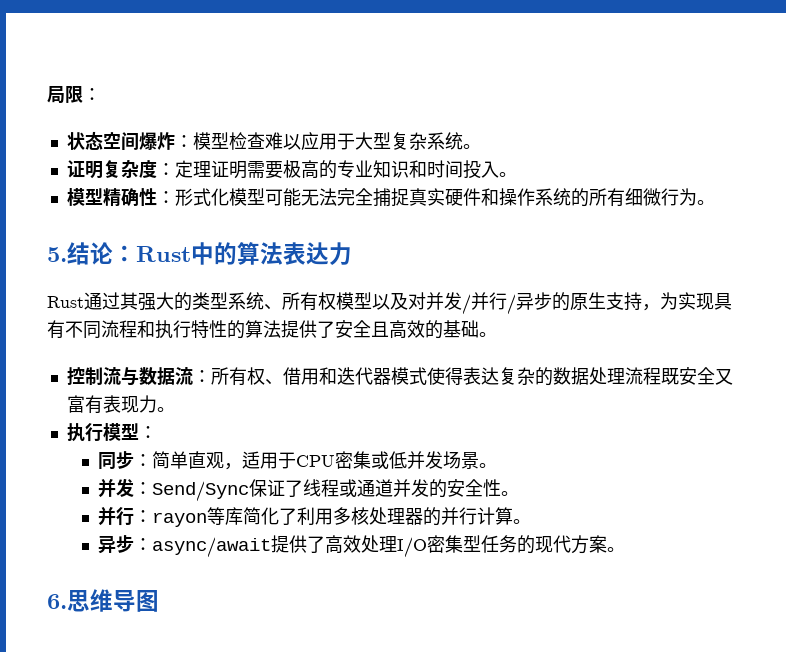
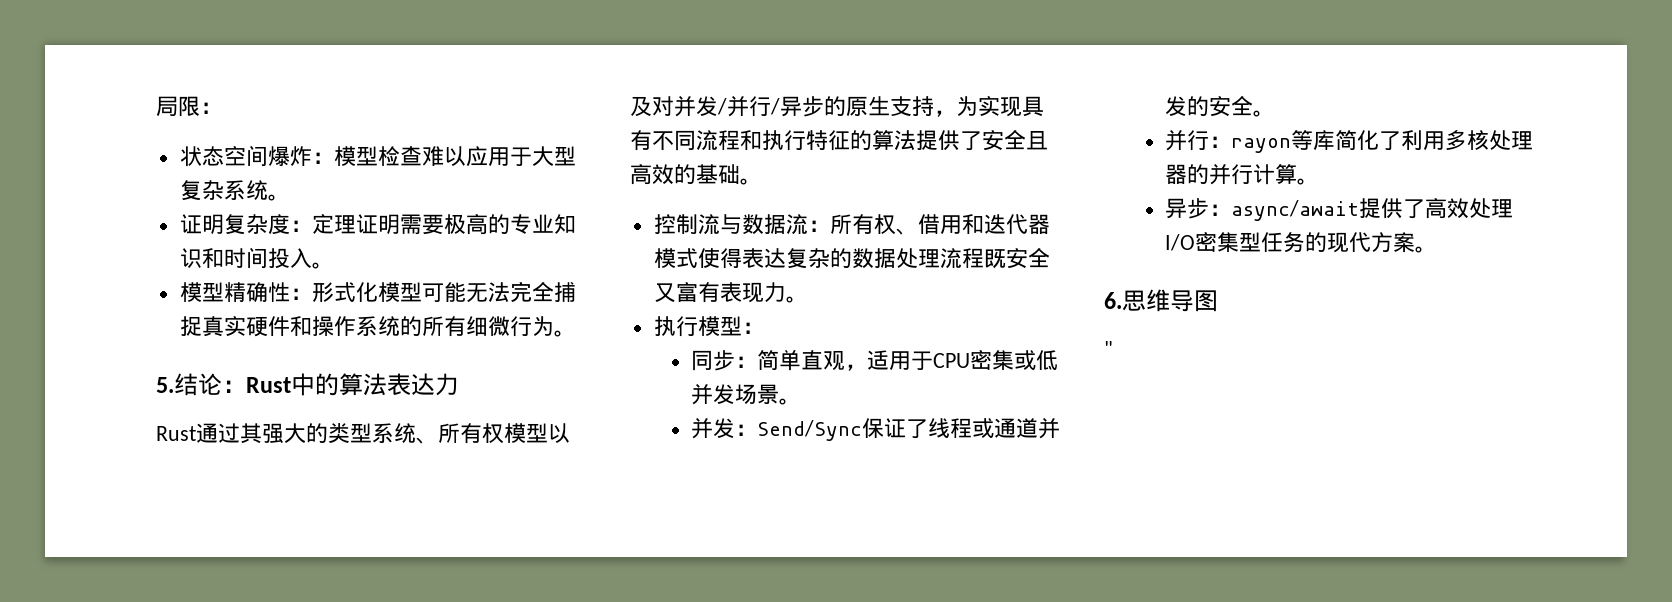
[209,320,227,338] 性 -> [828,130,850,151] 征
[482,479,501,497] 性 -> (1254, 106) none
(159, 601) none -> [1104,341,1113,357] // "

